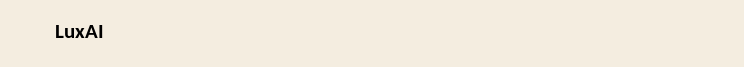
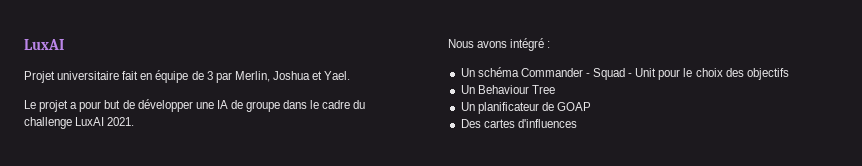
[55,25,104,38] LuxAI -> [24,39,64,50] [24,70,351,83] [24,99,366,112] [24,117,135,129] [448,38,551,51] [460,67,789,80] [460,85,555,94] [460,102,591,114] [460,119,577,128] LuxAI // Projet universitaire fait en équipe de 3 par Merlin, Joshua et Yael. // Le projet a pour but de développer une IA de groupe dans le cadre du challenge LuxAI 2021. // Nous avons intégré : // Un schéma Commander - Squad - Unit pour le choix des objectifs // Un Behaviour Tree // Un planificateur de GOAP // Des cartes d'influences

